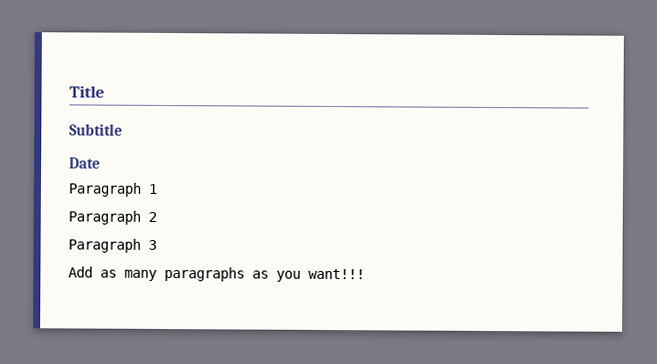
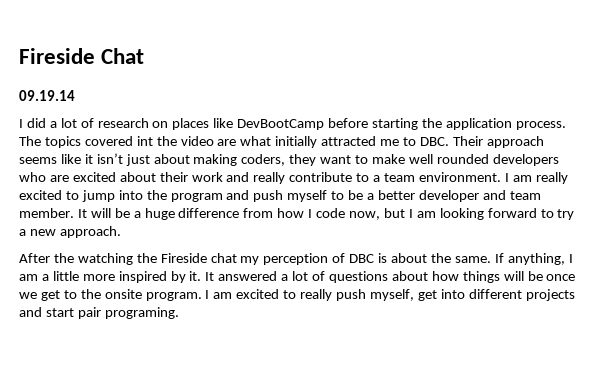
[69,85,105,98] [69,123,123,136] [69,157,101,169] [68,182,157,197] [68,210,157,225] [68,238,157,253] [68,266,365,282] Title // Subtitle // Date // Paragraph 1 // Paragraph 2 // Paragraph 3 // Add as many paragraphs as you want!!! -> [19,48,145,64] [19,90,75,101] [19,118,566,130] [19,136,544,148] [19,153,559,166] [19,172,568,184] [19,190,541,202] [19,208,575,220] [19,226,121,238] [19,253,573,265] [19,271,576,283] [19,289,575,301] [19,307,179,319] Fireside Chat // 09.19.14 // I did a lot of research on places like DevBootCamp before starting the application process. The topics covered int the video are what initially attracted me to DBC. Their approach seems like it isn’t just about making coders, they want to make well rounded developers who are excited about their work and really contribute to a team environment. I am really excited to jump into the program and push myself to be a better developer and team member. It will be a huge difference from how I code now, but I am looking forward to try a new approach. // After the watching the Fireside chat my perception of DBC is about the same. If anything, I am a little more inspired by it. It answered a lot of questions about how things will be once we get to the onsite program. I am excited to really push myself, get into different projects and start pair programing.

